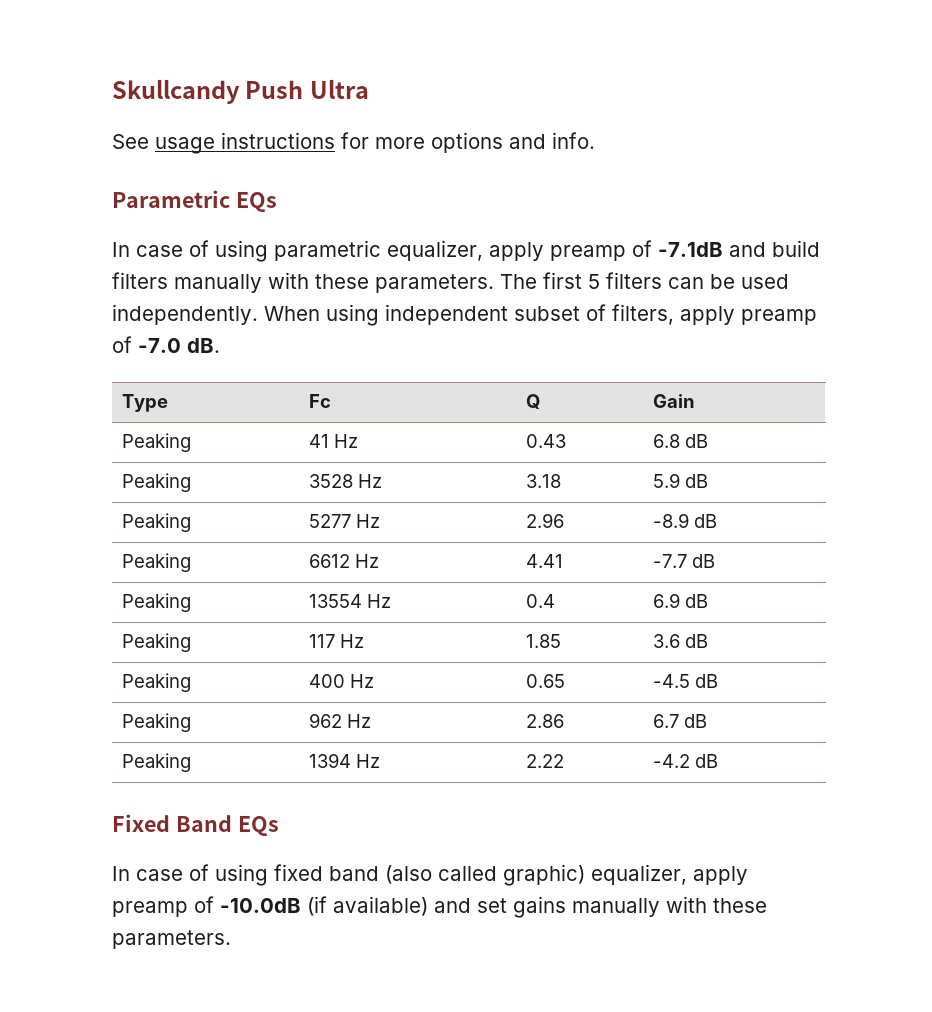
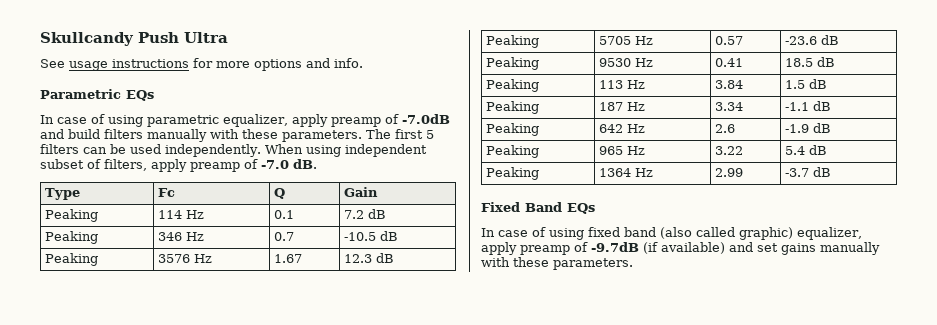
[658,242,723,257] -7.1dB -> [401,114,450,124] -7.0dB
[309,434,359,448] [526,434,567,448] [653,434,709,448] [122,473,192,492] [309,474,383,488] [526,474,562,488] [653,473,709,488] [122,513,192,532] [309,514,381,528] [526,513,565,528] [653,513,718,528] [122,553,192,572] [309,554,380,568] [526,554,564,568] [653,554,716,568] [122,593,192,612] [309,594,392,608] [526,594,556,608] [653,593,709,608] [122,633,192,652] [309,634,365,648] [526,634,562,648] [653,634,709,648] [122,673,192,692] [309,674,375,688] [526,674,566,688] [653,674,719,688] [122,713,192,732] [309,713,372,728] [526,714,565,728] [653,714,708,728] [122,753,192,772] [309,753,381,768] [526,754,565,768] [653,754,691,768] 41 Hz | 0.43 | 6.8 dB // Peaking | 3528 Hz | 3.18 | 5.9 dB // Peaking | 5277 Hz | 2.96 | -8.9 dB // Peaking | 6612 Hz | 4.41 | -7.7 dB // Peaking | 13554 Hz | 0.4 | 6.9 dB // Peaking | 117 Hz | 1.85 | 3.6 dB // Peaking | 400 Hz | 0.65 | -4.5 dB // Peaking | 962 Hz | 2.86 | 6.7 dB // Peaking | 1394 Hz | 2.22 | -4.2 -> [158,210,205,219] [274,210,295,219] [344,209,387,219] [45,231,99,244] [158,232,205,241] [274,232,295,241] [344,231,399,241] [45,253,99,266] [158,254,213,263] [274,254,303,263] [344,253,395,263] [486,35,540,48] [599,36,654,45] [715,36,744,45] [785,35,840,45] [486,57,540,70] [599,58,654,67] [715,58,744,67] [785,57,836,67] [486,79,540,92] [599,80,646,89] [715,80,744,89] [785,79,828,89] [486,101,540,114] [599,102,646,111] [715,102,744,111] [785,101,832,111] [486,123,540,136] [599,124,646,133] [715,124,736,133] [785,123,832,133] [486,145,540,158] [599,146,646,155] [715,146,744,155] [785,145,828,155] [486,167,540,180] [599,168,654,177] [715,168,744,177] [785,168,810,177] 114 Hz | 0.1 | 7.2 dB // Peaking | 346 Hz | 0.7 | -10.5 dB // Peaking | 3576 Hz | 1.67 | 12.3 dB // Peaking | 5705 Hz | 0.57 | -23.6 dB // Peaking | 9530 Hz | 0.41 | 18.5 dB // Peaking | 113 Hz | 3.84 | 1.5 dB // Peaking | 187 Hz | 3.34 | -1.1 dB // Peaking | 642 Hz | 2.6 | -1.9 dB // Peaking | 965 Hz | 3.22 | 5.4 dB // Peaking | 1364 Hz | 2.99 | -3.7
[220,898,301,913] -10.0dB -> [591,242,639,252] -9.7dB

